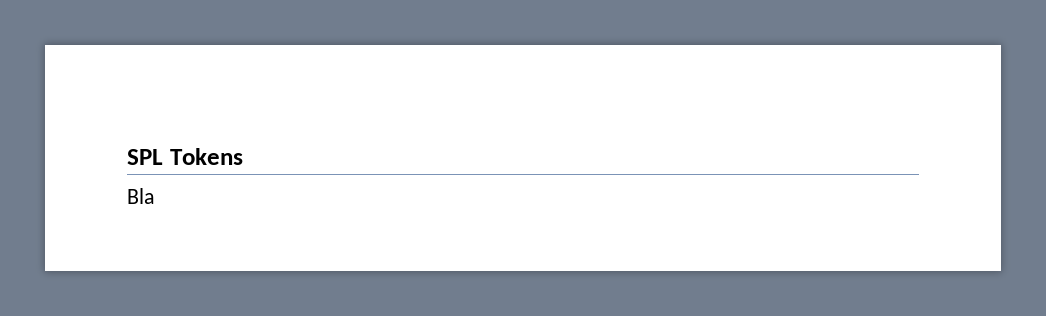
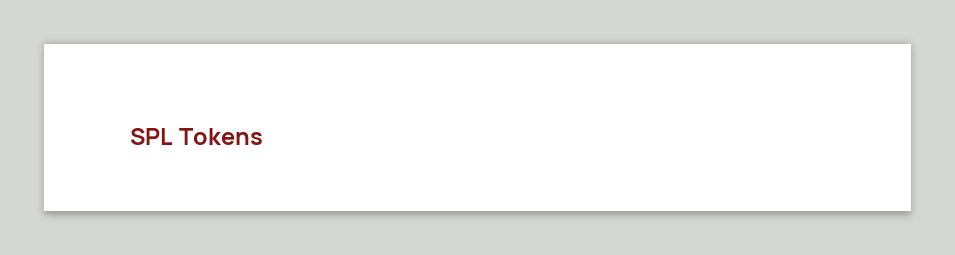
[127,188,155,204] // Bla -> (264, 136) none

